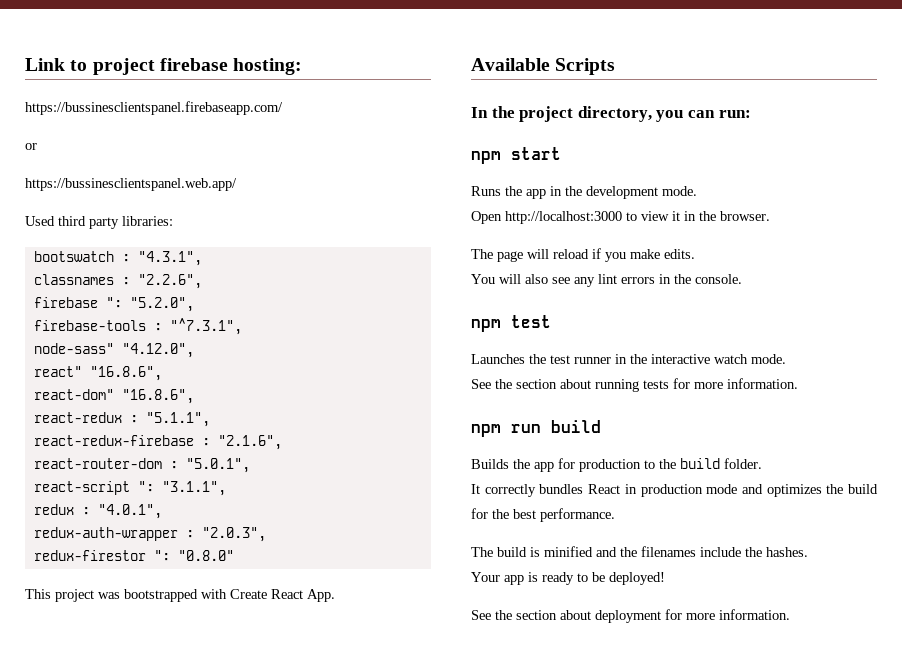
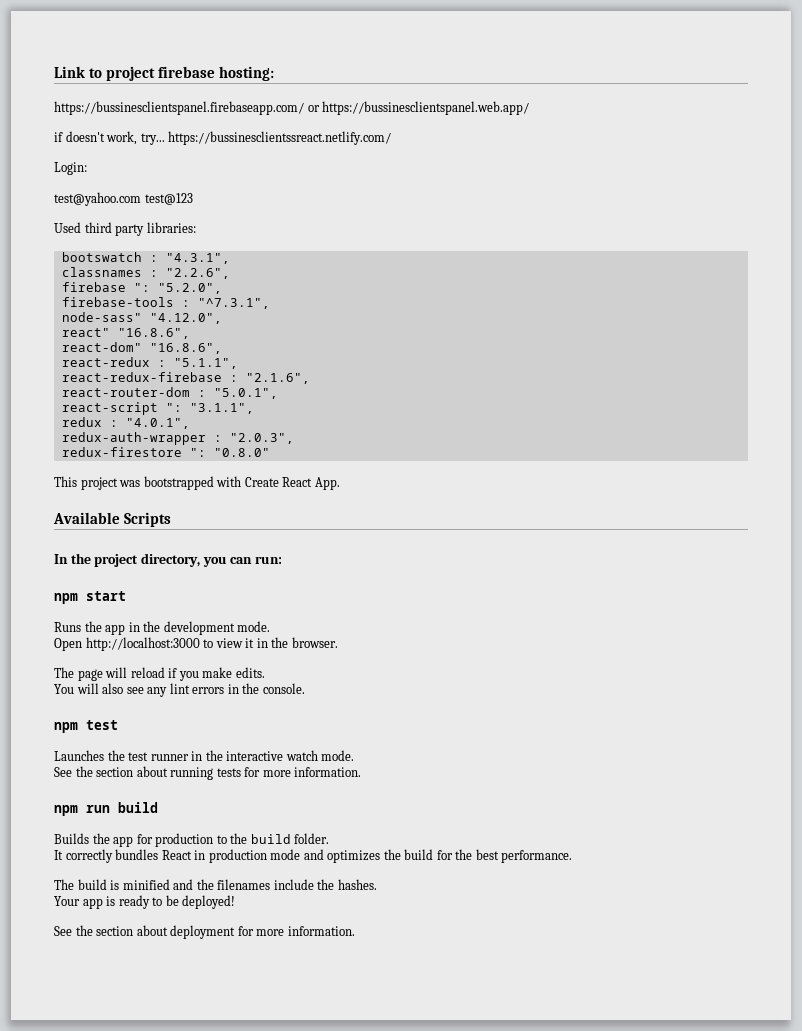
[25,143,37,150] [25,178,237,191] // or // https://bussinesclientspanel.web.app/ -> [307,101,530,115] [54,131,392,145] [54,162,87,175] [54,192,193,206] or https://bussinesclientspanel.web.app/ // if doesn't work, try... https://bussinesclientssreact.netlify.com/ // Login: // test@yahoo.com test@123
[33,550,146,561] redux-firestor -> [61,447,182,457] redux-firestore

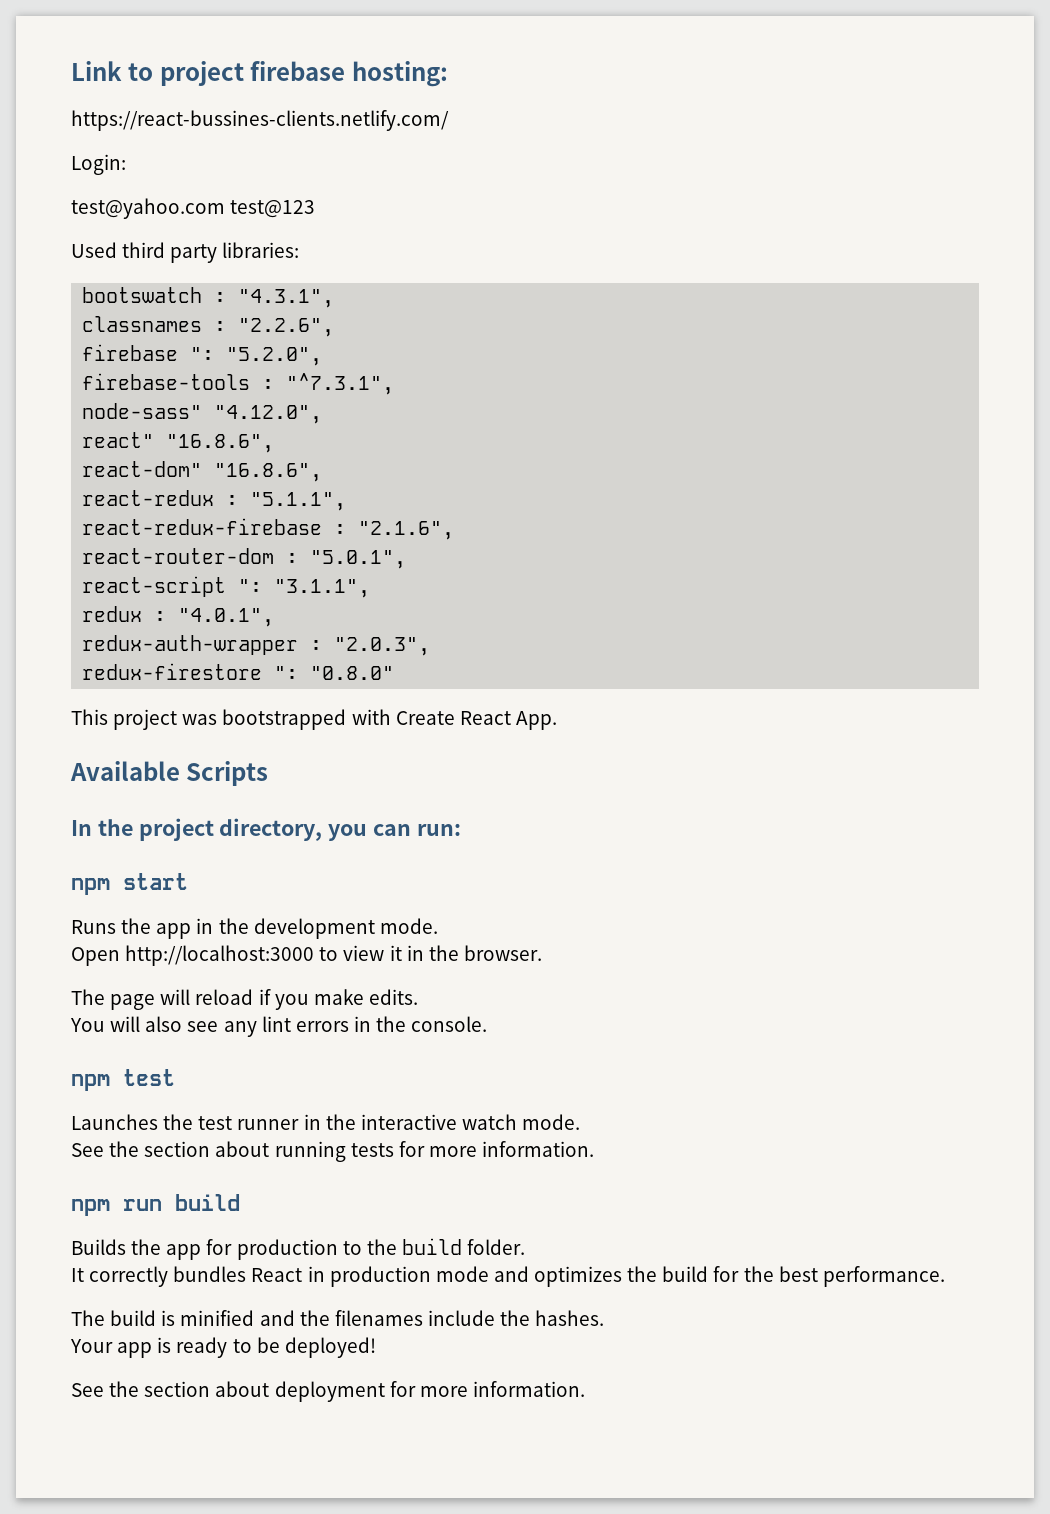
[54,101,530,115] [54,131,392,145] https://bussinesclientspanel.firebaseapp.com/ or https://bussinesclientspanel.web.app/ // if doesn't work, try... https://bussinesclientssreact.netlify.com/ -> [71,110,449,131] https://react-bussines-clients.netlify.com/

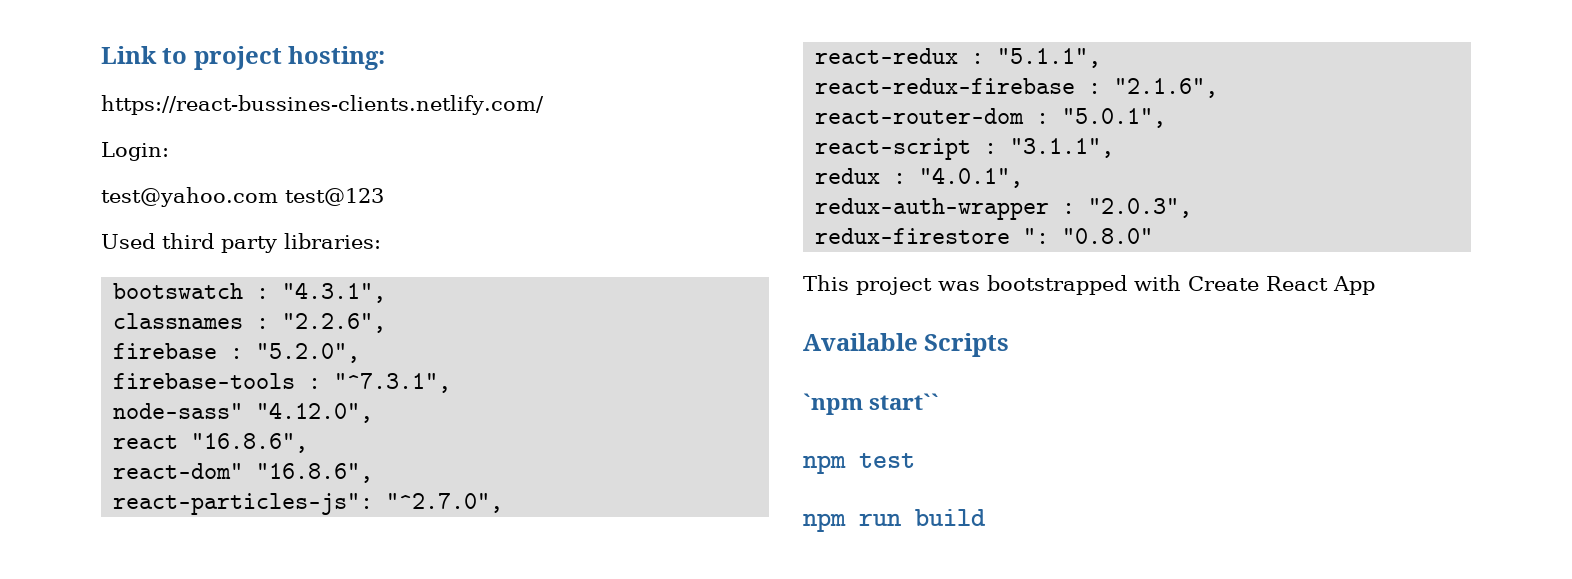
[250,61,346,81] firebase -> (282, 58) none
[190,347,215,361] ": -> [230,348,244,359] :
[82,432,155,448] react" -> [113,435,179,449] react
(323, 472) none -> [113,493,504,515] // react-particles-js": "^2.7.0",
[238,579,263,593] ": -> [984,143,998,154] :
[515,711,557,730] App. -> [1333,276,1375,295] App
[71,818,461,841] [71,873,188,895] [71,918,438,939] [71,945,542,966] [71,989,418,1010] [70,1016,488,1037] [71,1069,175,1091] [71,1114,581,1130] [71,1141,595,1162] [71,1194,240,1216] [71,1238,526,1260] [71,1266,945,1287] [71,1310,605,1326] [70,1337,376,1358] [71,1381,585,1402] In the project directory, you can run: // npm start // Runs the app in the development mode. // Open http://localhost:3000 to view it in the browser. // The page will reload if you make edits. // You will also see any lint errors in the console. // npm test // Launches the test runner in the interactive watch mode. // See the section about running tests for more information. // npm run build // Builds the app for production to the build folder. // It correctly bundles React in production mode and optimizes the build for the best performance. // The build is minified and the filenames include the hashes. // Your app is ready to be deployed! // See the section about deployment for more information. -> [803,393,940,415] [803,453,915,474] [803,509,986,532] `npm start`` // npm test // npm run build

